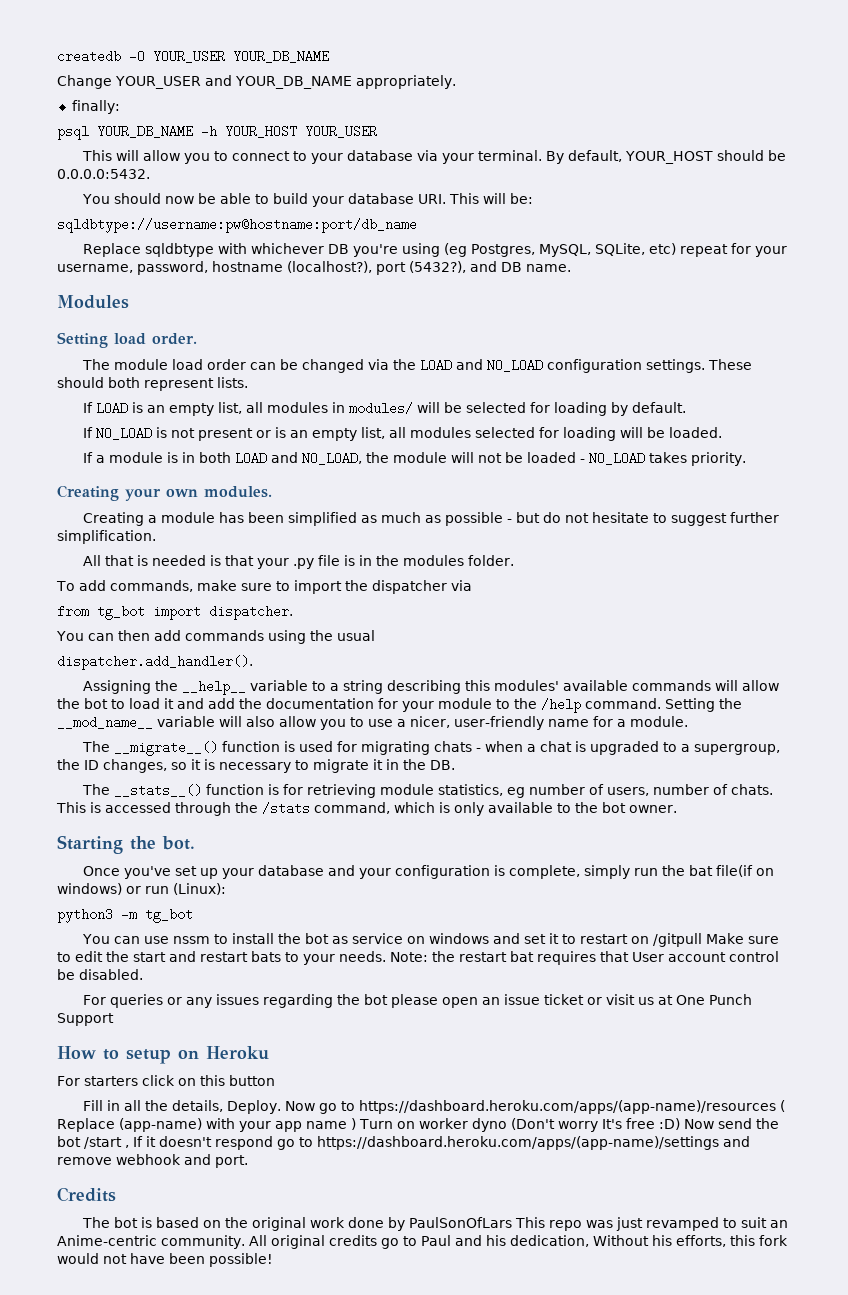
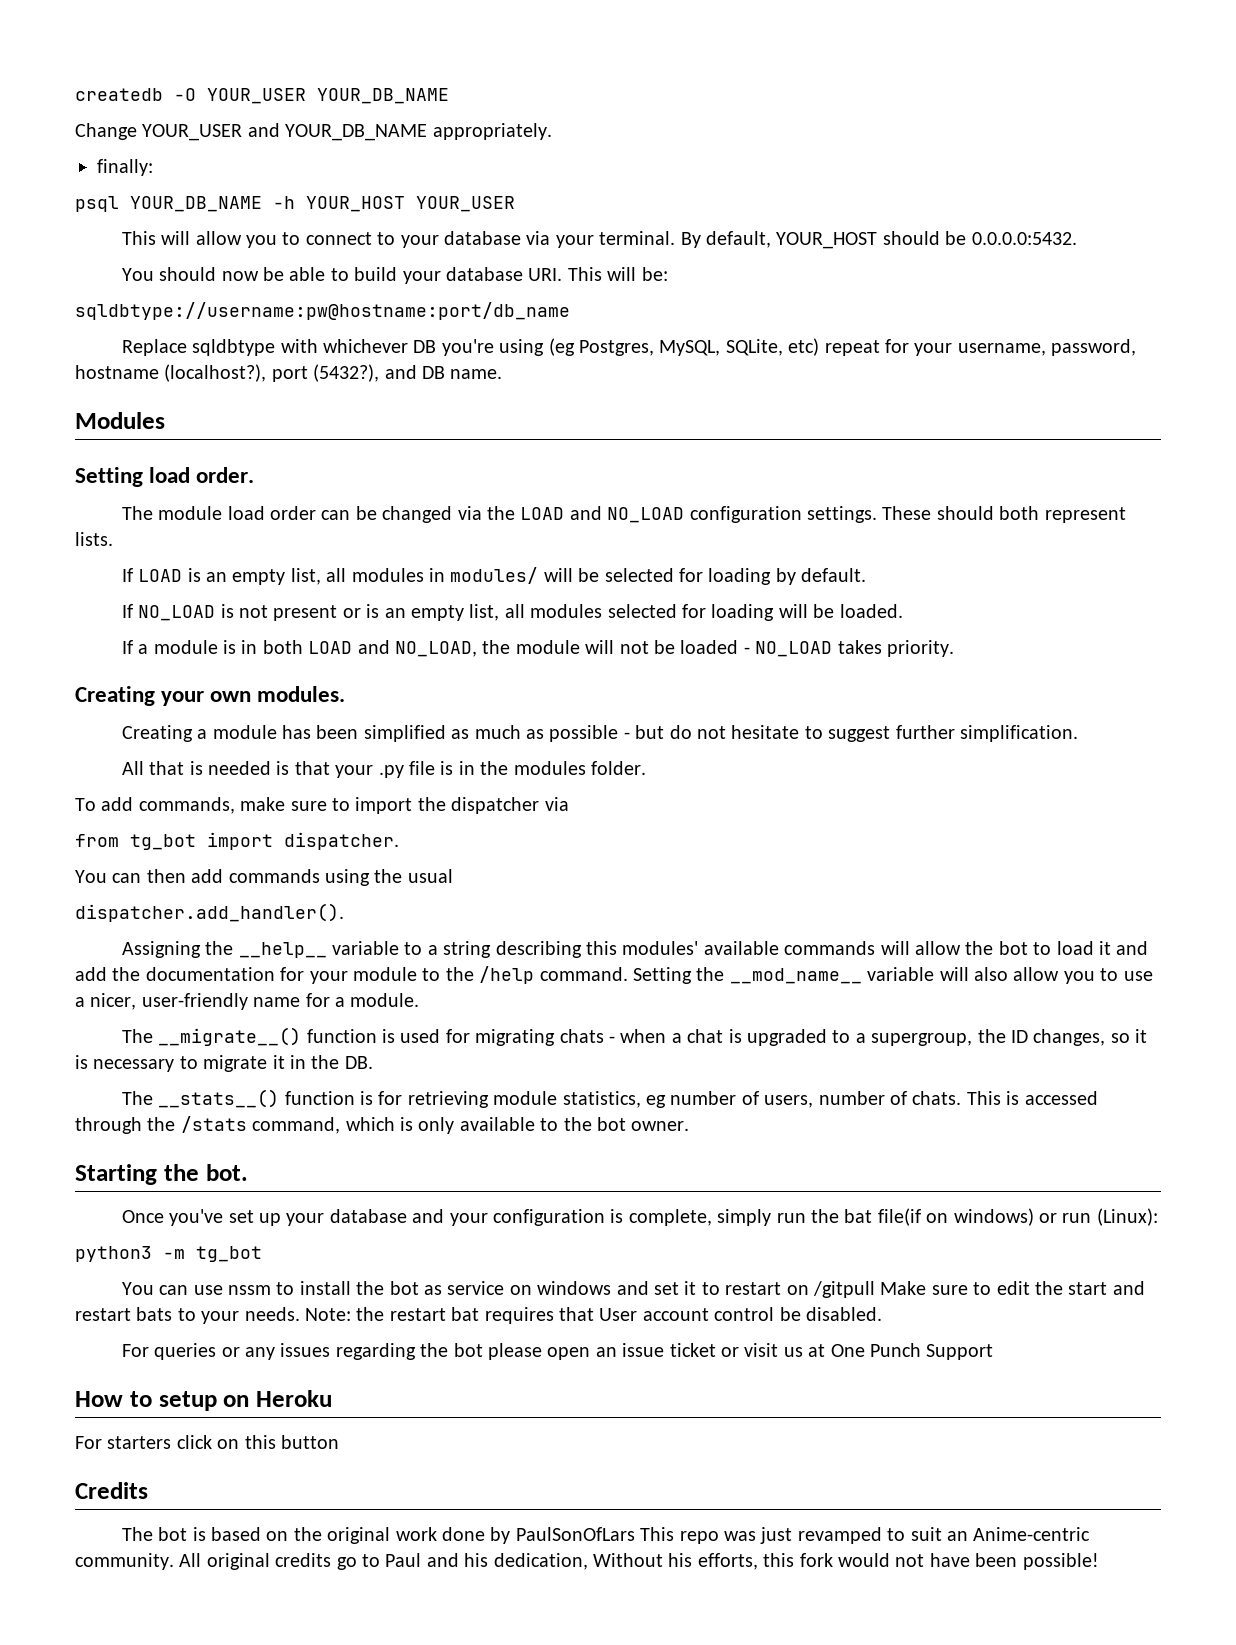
[83,1100,786,1114] [57,1118,779,1132] [57,1136,750,1150] [57,1154,248,1168] // Fill in all the details, Deploy. Now go to https://dashboard.heroku.com/apps/(app-name)/resources ( Replace (app-name) with your app name ) Turn on worker dyno (Don't worry It's free :D) Now send the bot /start , If it doesn't respond go to https://dashboard.heroku.com/apps/(app-name)/settings and remove webhook and port. -> (339, 1442) none

